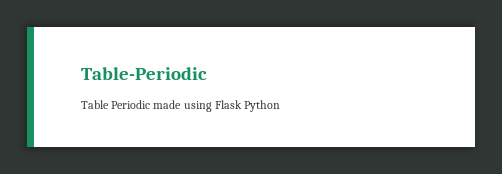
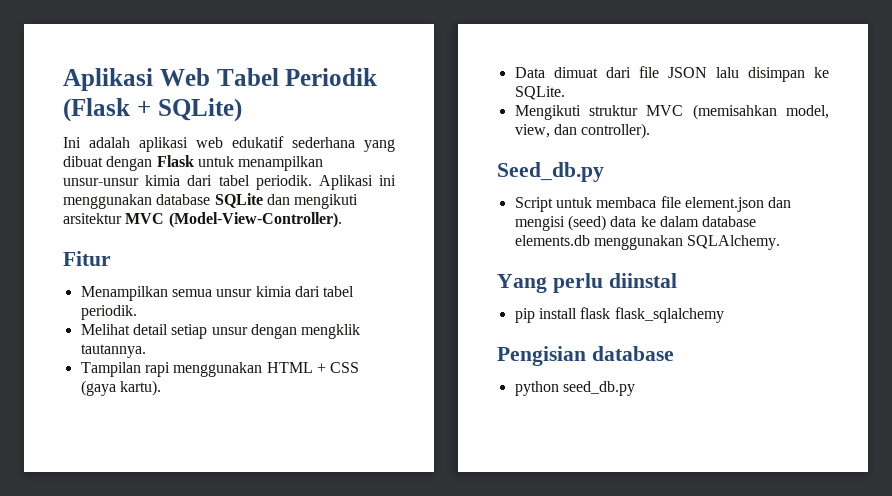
[81,67,207,80] [81,100,281,112] Table-Periodic // Table Periodic made using Flask Python -> [63,68,378,91] [63,98,242,122] [63,136,395,152] [63,155,324,171] [63,175,396,190] [63,193,359,209] [63,212,342,228] [63,251,111,266] [80,286,355,301] [80,305,137,320] [80,324,361,339] [80,344,146,358] [80,362,360,377] [80,380,161,396] [514,66,829,82] [514,86,565,100] [514,104,829,120] [514,123,651,139] [497,162,604,182] [514,196,792,212] [514,215,757,231] [514,235,781,250] [497,273,677,293] [514,307,724,323] [497,346,674,366] [514,381,635,396] Aplikasi Web Tabel Periodik (Flask + SQLite) // Ini adalah aplikasi web edukatif sederhana yang dibuat dengan Flask untuk menampilkan unsur-unsur kimia dari tabel periodik. Aplikasi ini menggunakan database SQLite dan mengikuti arsitektur MVC (Model-View-Controller). // Fitur // Menampilkan semua unsur kimia dari tabel periodik. // Melihat detail setiap unsur dengan mengklik tautannya. // Tampilan rapi menggunakan HTML + CSS (gaya kartu). // Data dimuat dari file JSON lalu disimpan ke SQLite. // Mengikuti struktur MVC (memisahkan model, view, dan controller). // Seed_db.py // Script untuk membaca file element.json dan mengisi (seed) data ke dalam database elements.db menggunakan SQLAlchemy. // Yang perlu diinstal // pip install flask flask_sqlalchemy // Pengisian database // python seed_db.py

